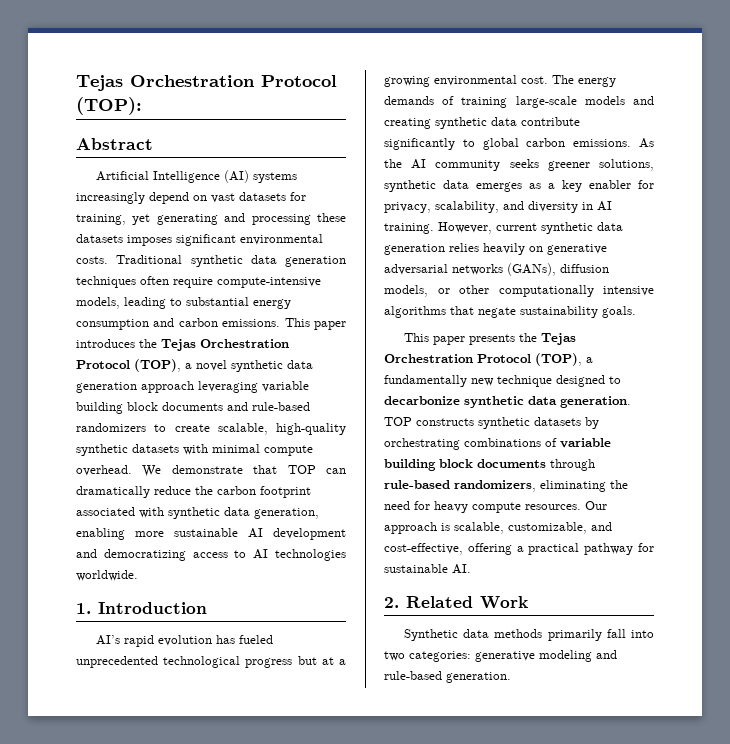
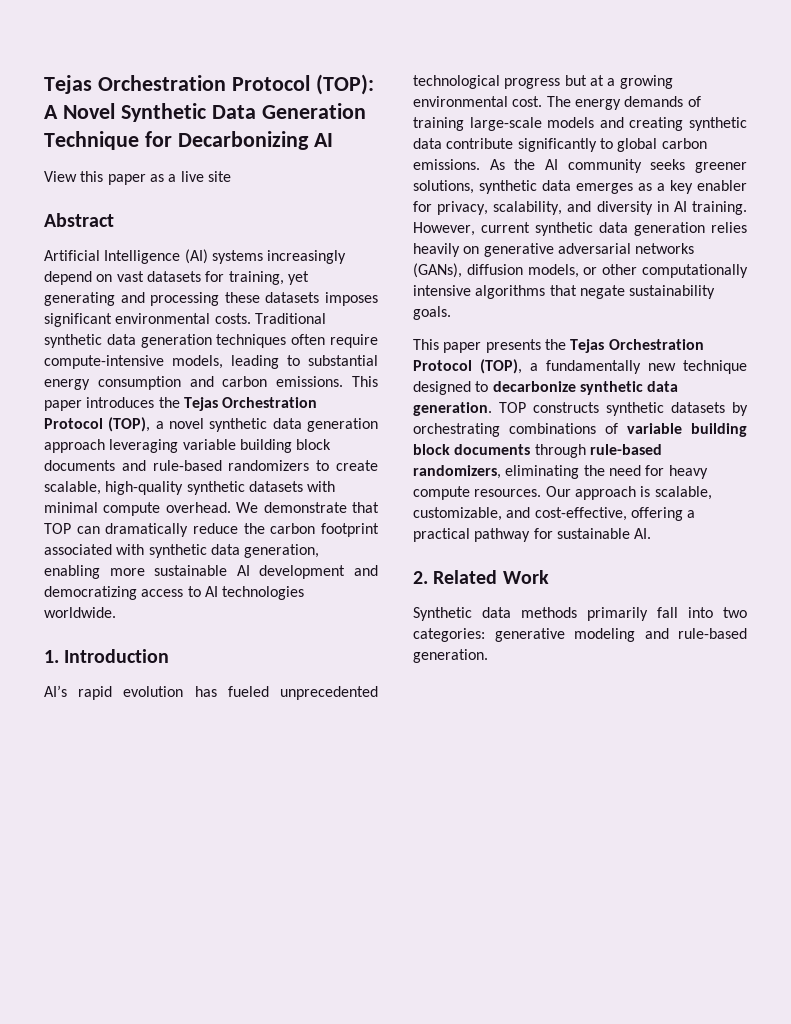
(142, 106) none -> [44,103,366,122] [44,131,333,150] [44,171,231,185] A Novel Synthetic Data Generation Technique for Decarbonizing AI // View this paper as a live site

